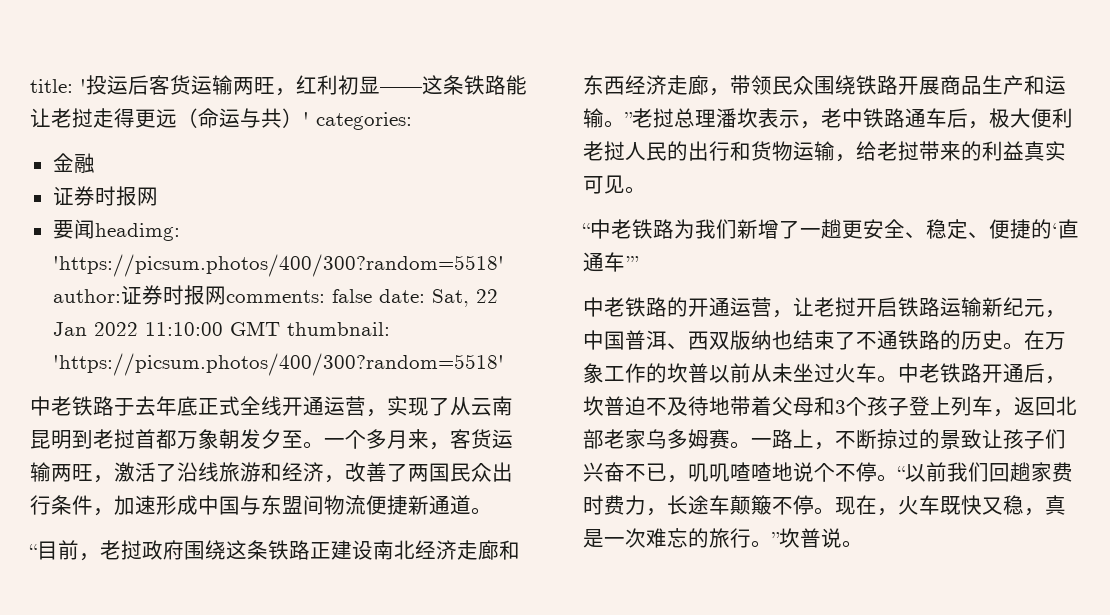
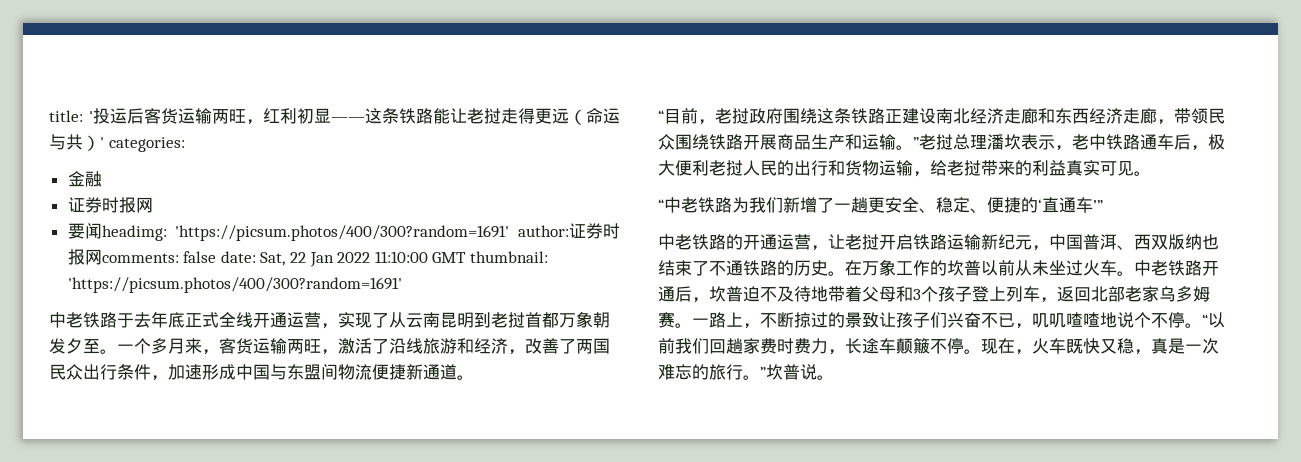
[52,254,504,277] 'https://picsum.photos/400/300?random=5518' -> [175,225,510,241] 'https://picsum.photos/400/300?random=1691'
[52,353,504,376] 'https://picsum.photos/400/300?random=5518' -> [67,277,402,293] 'https://picsum.photos/400/300?random=1691'

